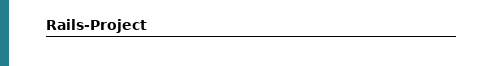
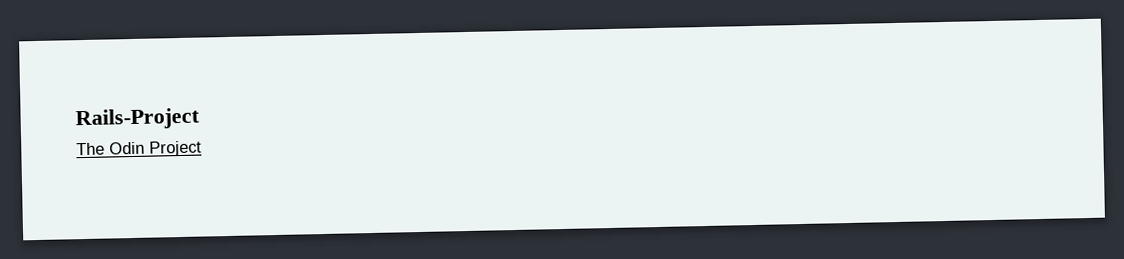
(147, 26) none -> [76,140,202,157] // The Odin Project

